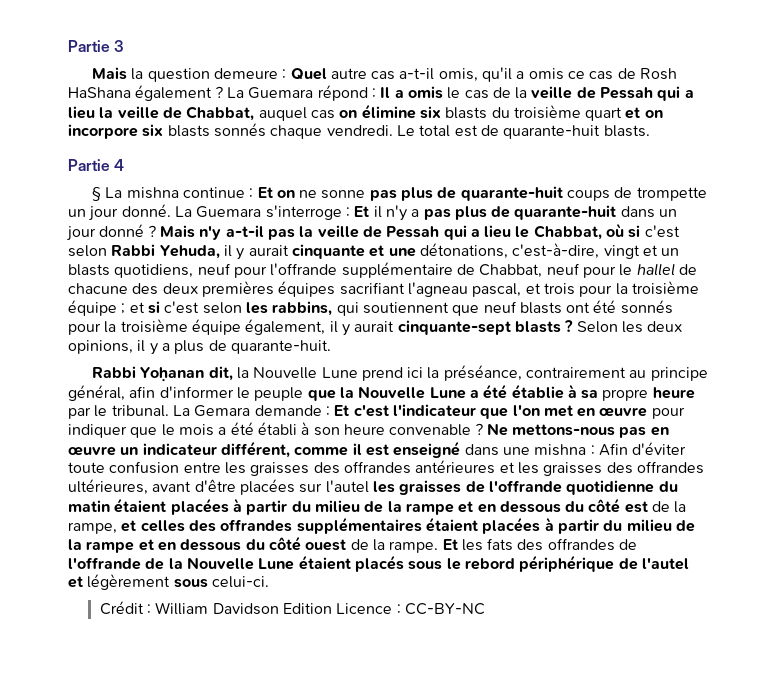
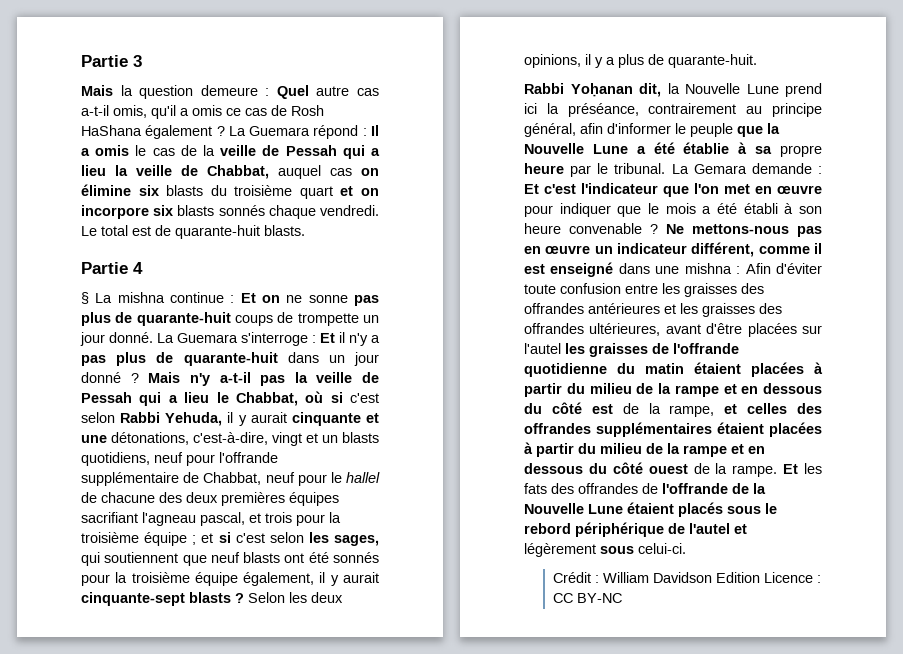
[272,301,333,316] rabbins, -> [334,535,379,546] sages,
[404,603,485,615] CC-BY-NC -> [552,593,622,603] CC BY-NC

